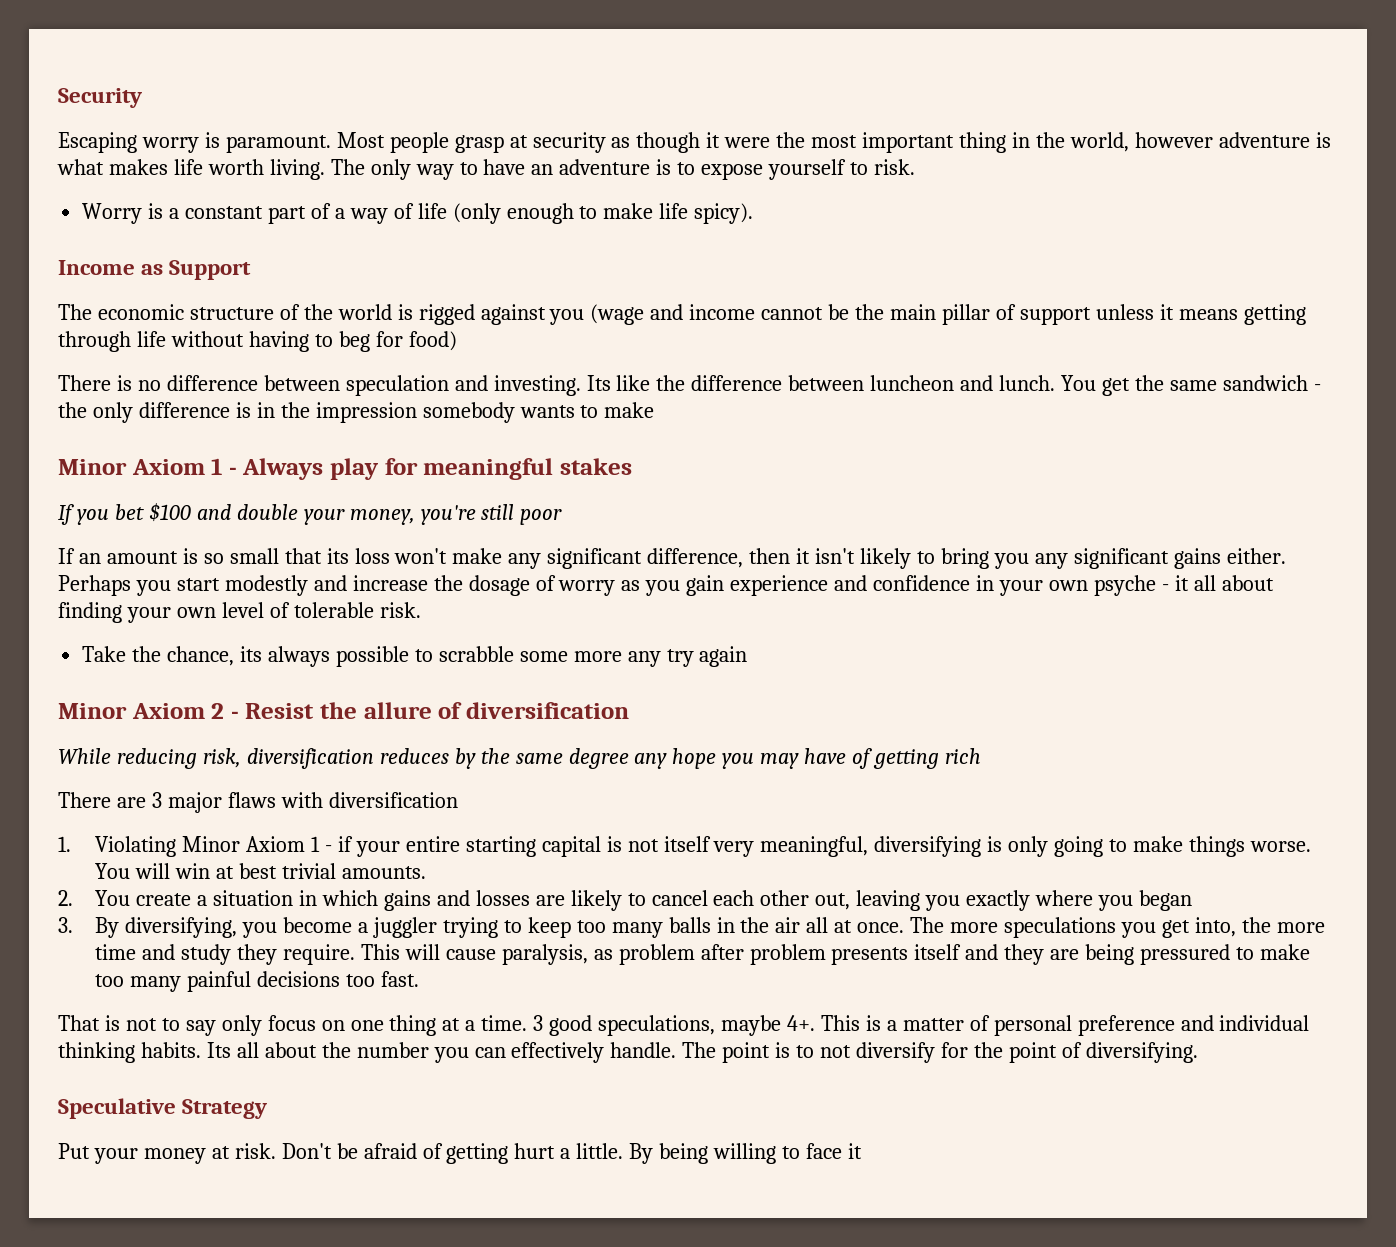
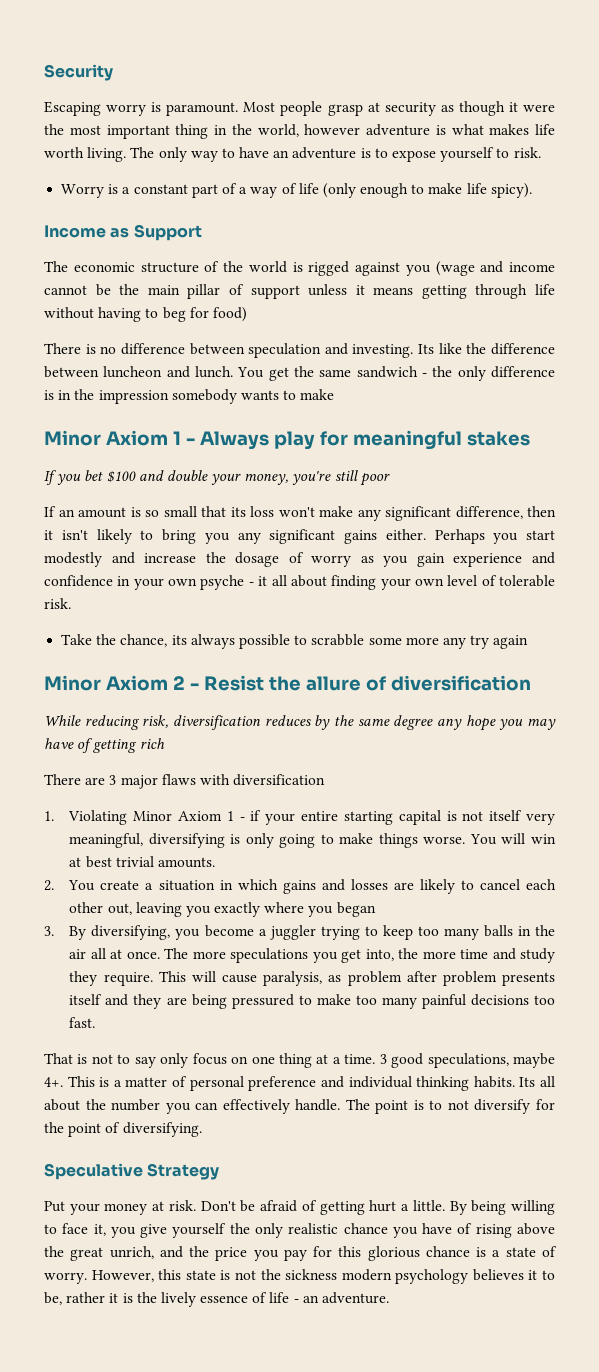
[847,1143,862,1159] it -> [93,1223,555,1238] [44,1246,557,1261] [44,1269,555,1284] [44,1292,390,1307] it, you give yourself the only realistic chance you have of rising above the great unrich, and the price you pay for this glorious chance is a state of worry. However, this state is not the sickness modern psychology believes it to be, rather it is the lively essence of life - an adventure.

